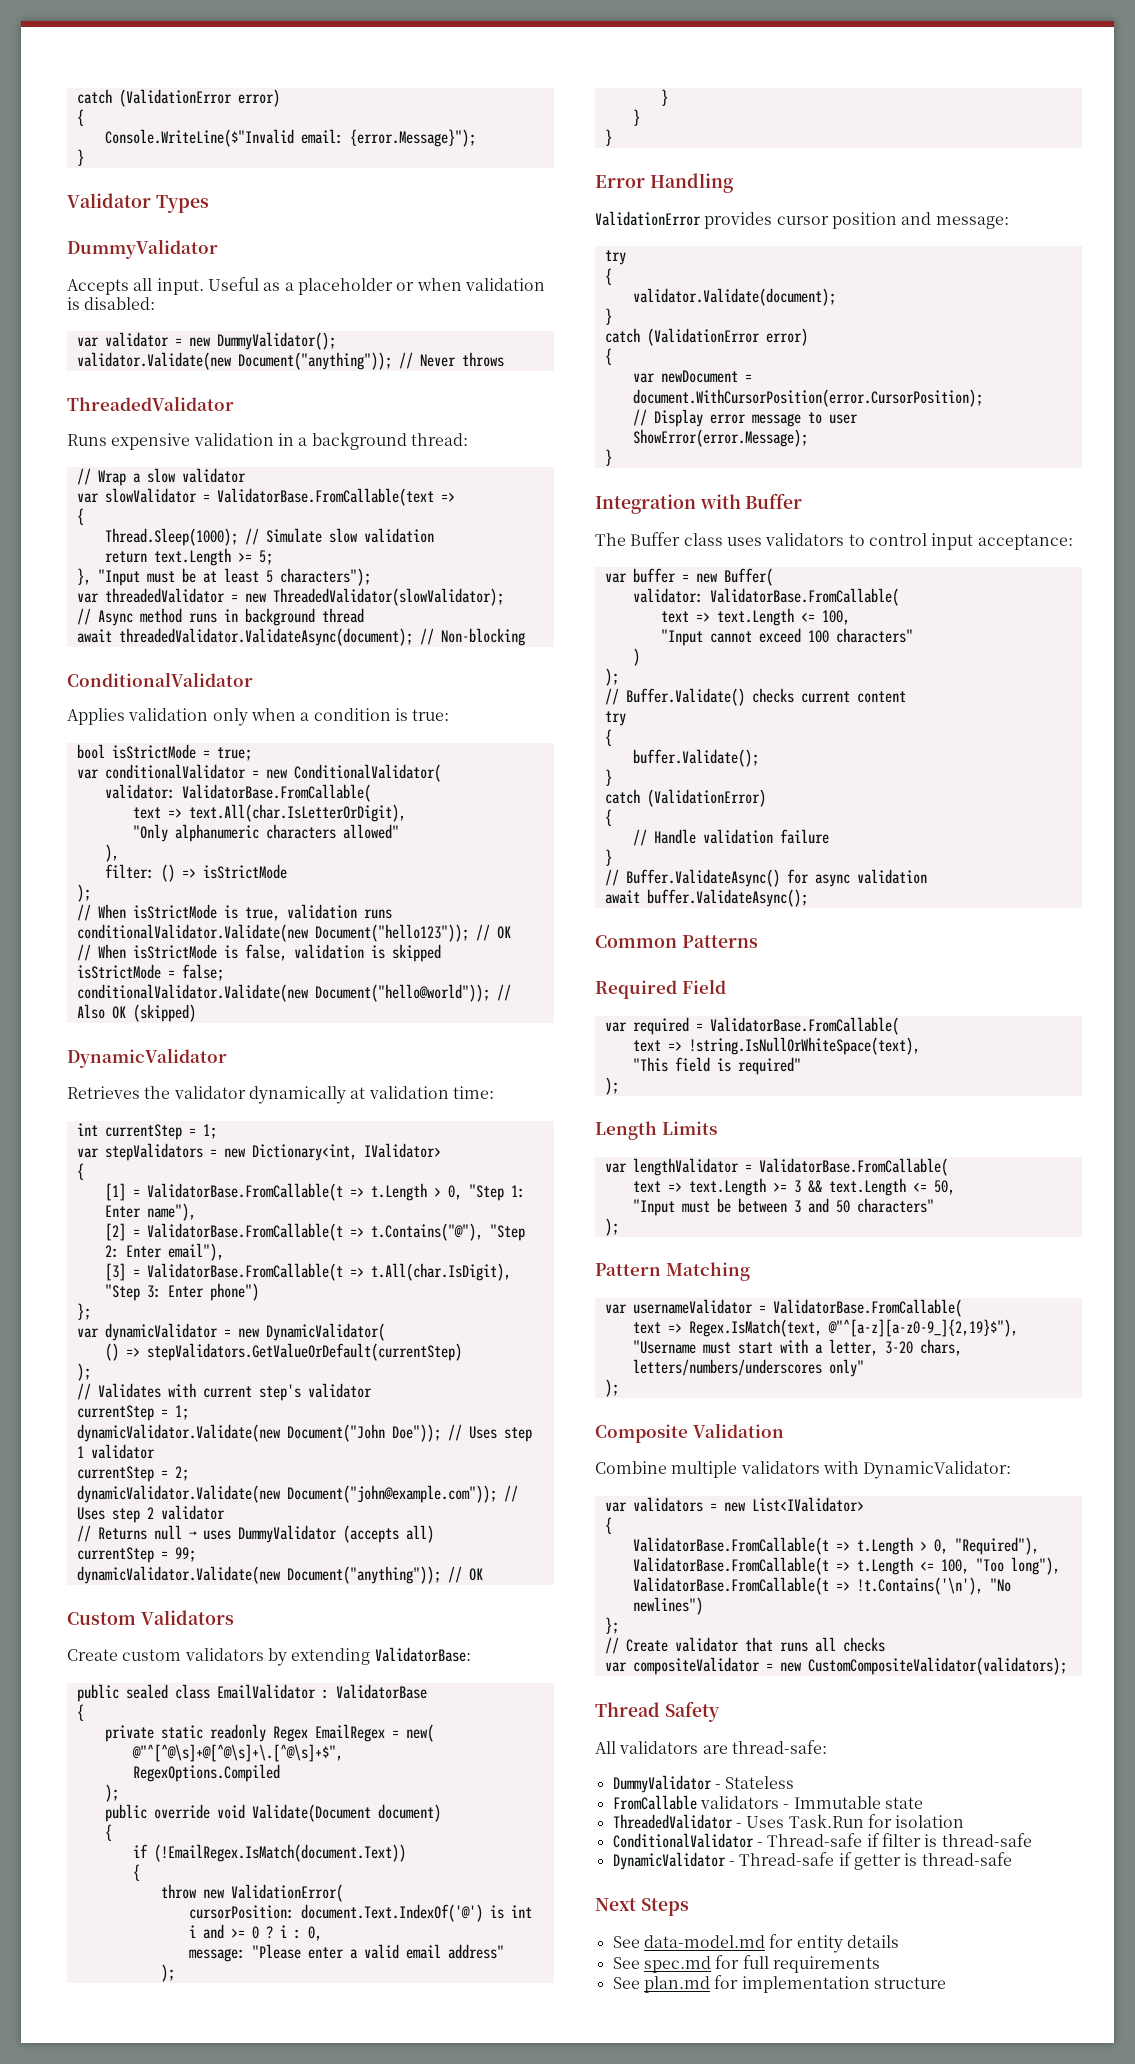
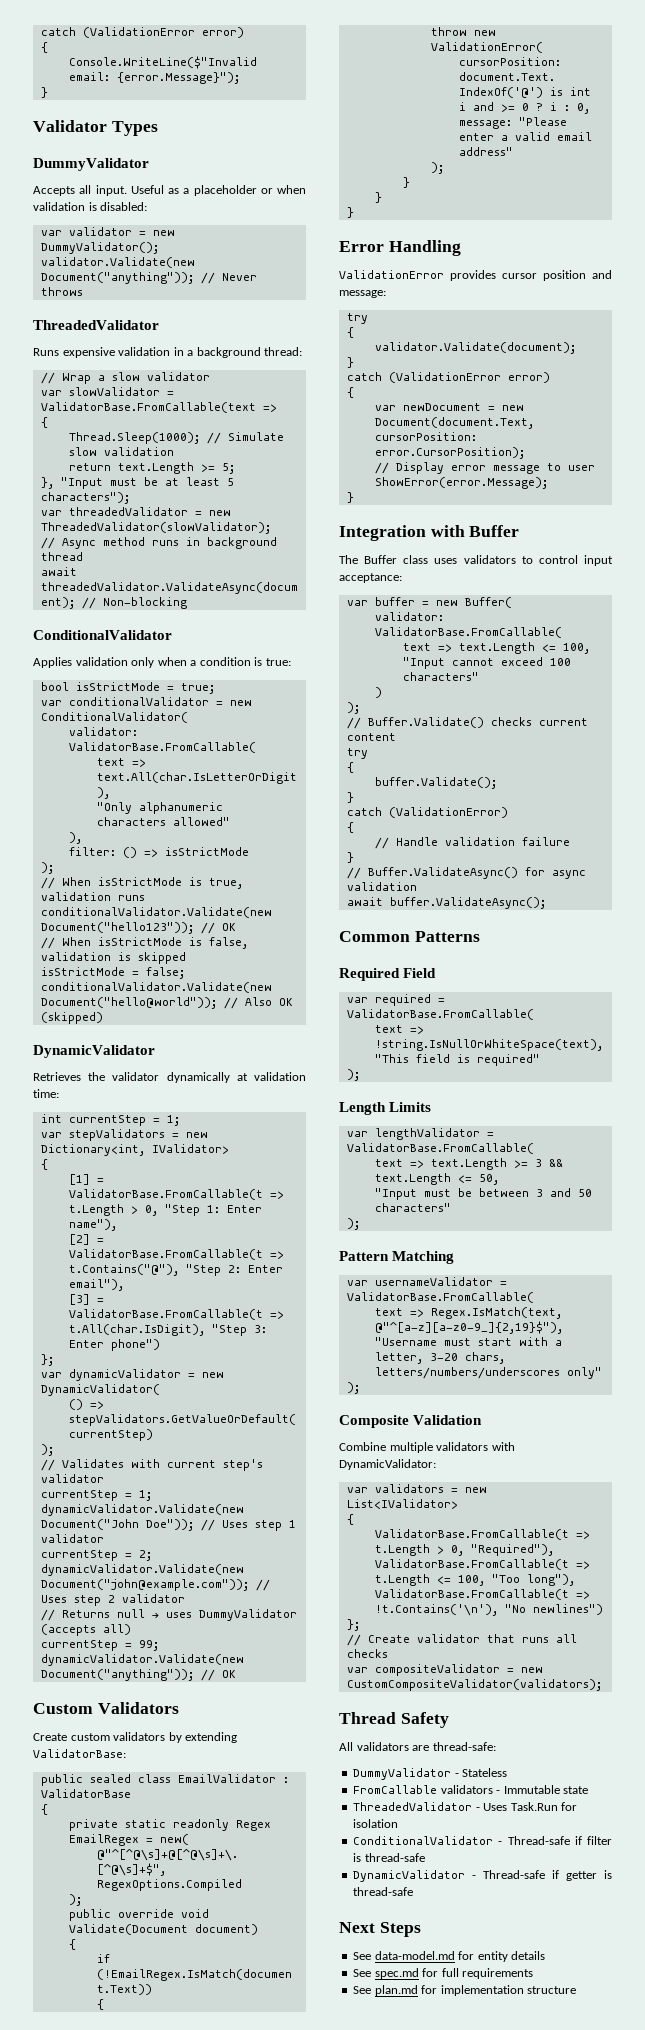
[632,389,983,407] document.WithCursorPosition(error.CursorPosition); -> [501,405,524,411] [374,417,534,429] [374,432,477,441] [374,447,525,459] new Document(document.Text, cursorPosition: error.CursorPosition);

